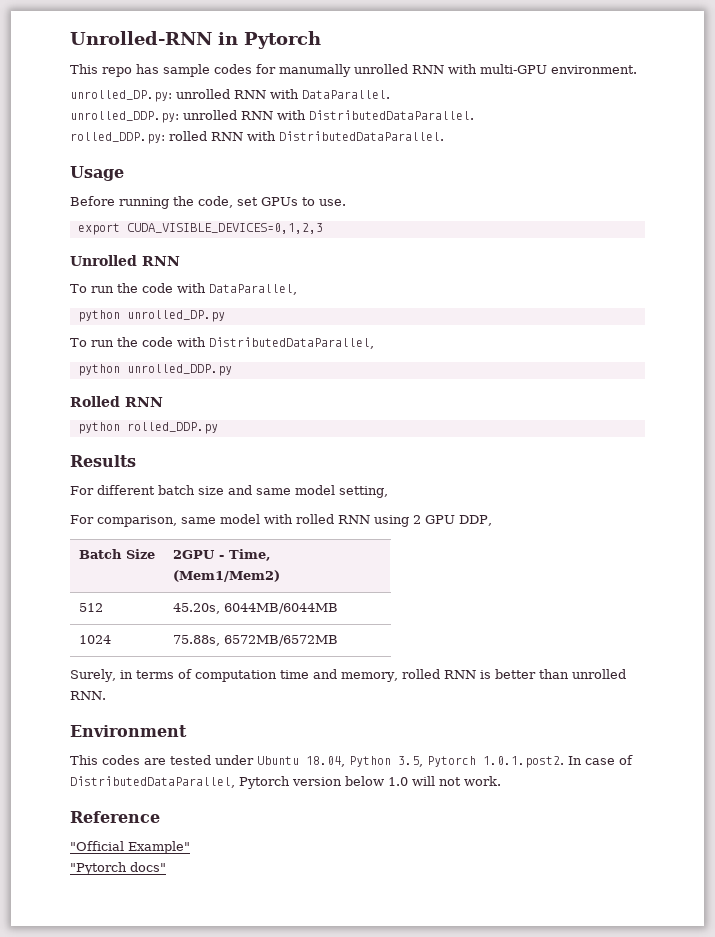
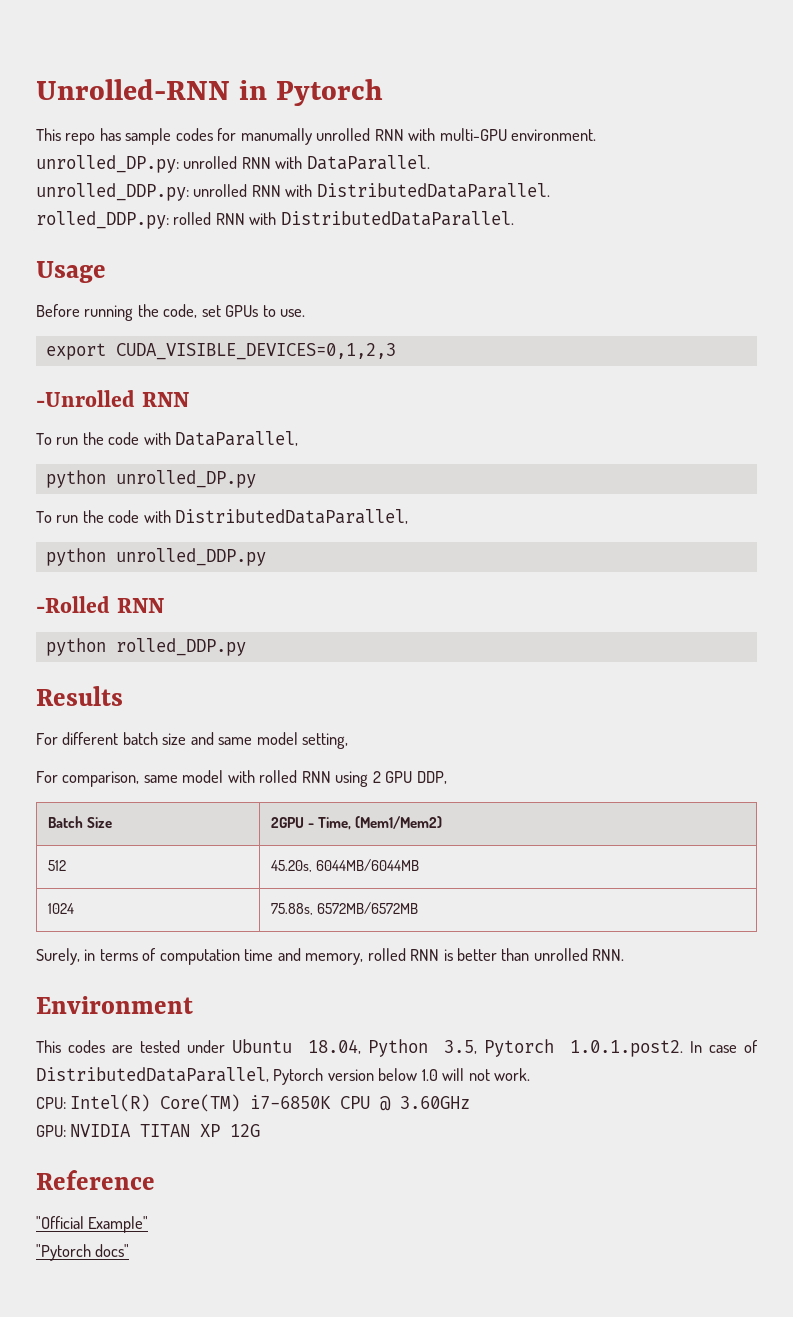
[70,255,137,266] Unrolled -> [36,390,135,407] -Unrolled
[70,396,120,407] Rolled -> [36,596,110,613] -Rolled
(501, 781) none -> [36,1094,471,1112] [36,1124,261,1137] // CPU: Intel(R) Core(TM) i7-6850K CPU @ 3.60GHz // GPU: NVIDIA TITAN XP 12G

